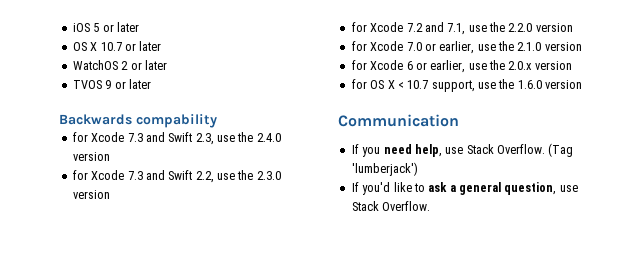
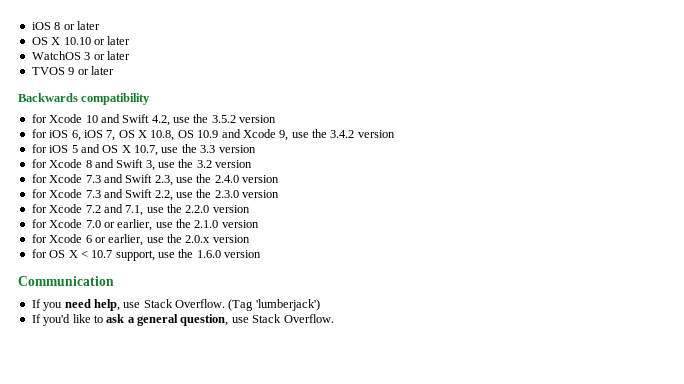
[72,23,100,32] iOS 5 -> [31,22,61,30] iOS 8
[100,42,122,51] 10.7 -> [63,37,91,45] 10.10
[121,61,129,70] 2 -> [84,52,91,60] 3
[136,114,217,128] compability -> [81,93,151,105] [31,114,277,126] [31,129,395,141] [31,144,256,156] [31,159,253,171] compatibility // for Xcode 10 and Swift 4.2, use the 3.5.2 version // for iOS 6, iOS 7, OS X 10.8, OS 10.9 and Xcode 9, use the 3.4.2 version // for iOS 5 and OS X 10.7, use the 3.3 version // for Xcode 8 and Swift 3, use the 3.2 version

